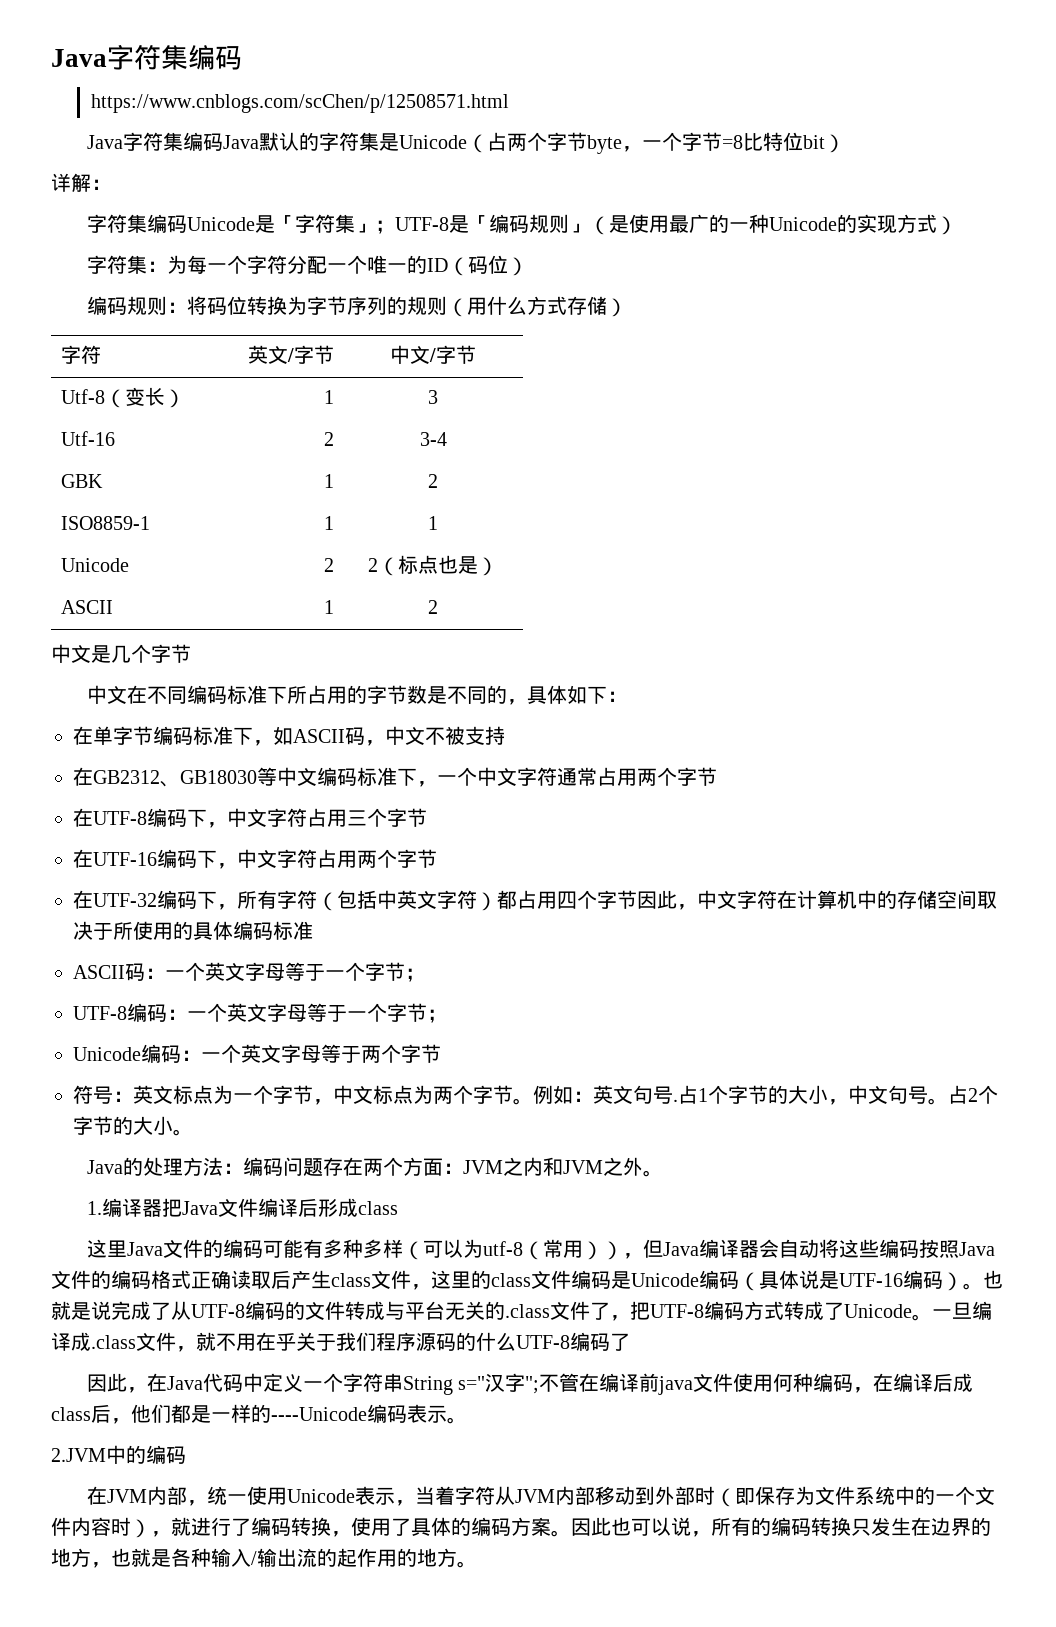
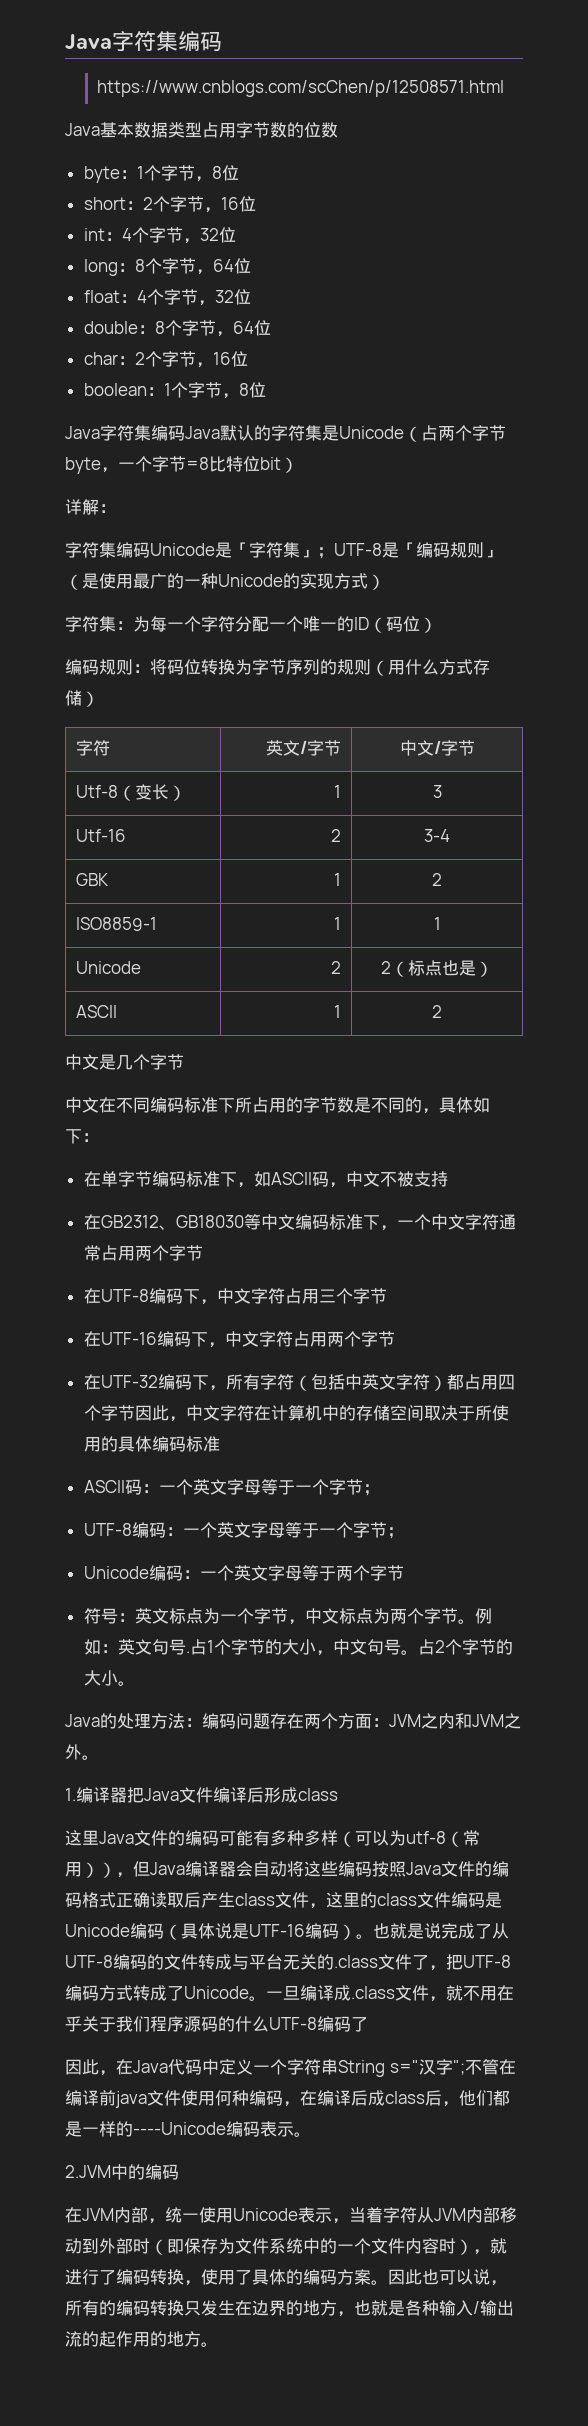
(509, 103) none -> [65,122,338,138] [83,165,239,183] [83,196,256,213] [83,227,236,244] [83,258,251,276] [83,289,251,306] [83,320,271,337] [83,351,248,368] [83,382,266,399] // Java基本数据类型占用字节数的位数 // byte：1个字节，8位 // short：2个字节，16位 // int：4个字节，32位 // long：8个字节，64位 // float：4个字节，32位 // double：8个字节，64位 // char：2个字节，16位 // boolean：1个字节，8位

